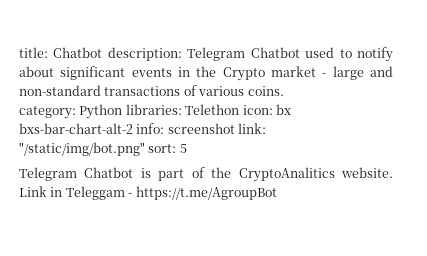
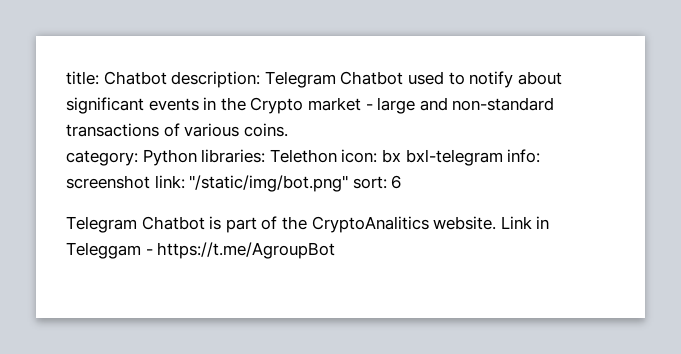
[19,123,133,134] bxs-bar-chart-alt-2 -> [405,149,503,166] bxl-telegram
[179,144,187,153] 5 -> [391,175,402,189] 6

